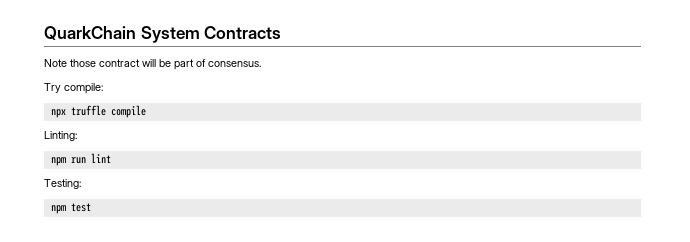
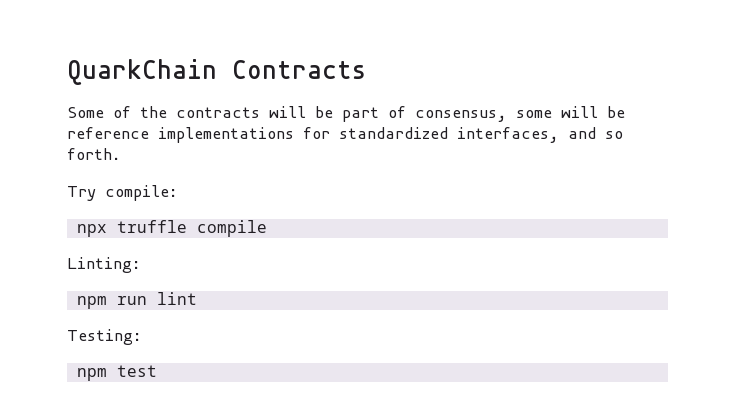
[140,26,200,43] System -> (217, 72) none
[44,59,261,70] Note those contract will be part of consensus. -> [67,106,625,122] [67,127,623,143] [67,148,121,160] Some of the contracts will be part of consensus, some will be reference implementations for standardized interfaces, and so forth.

